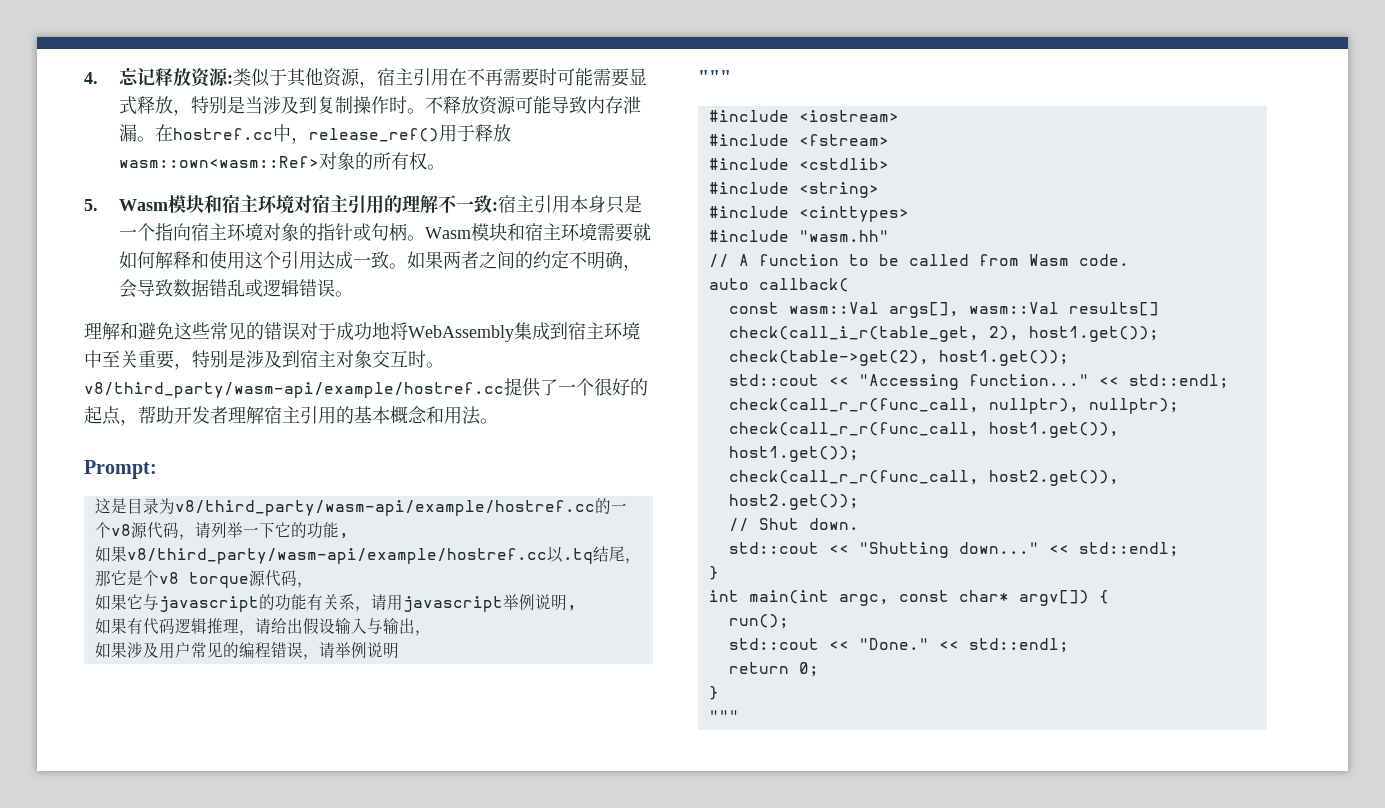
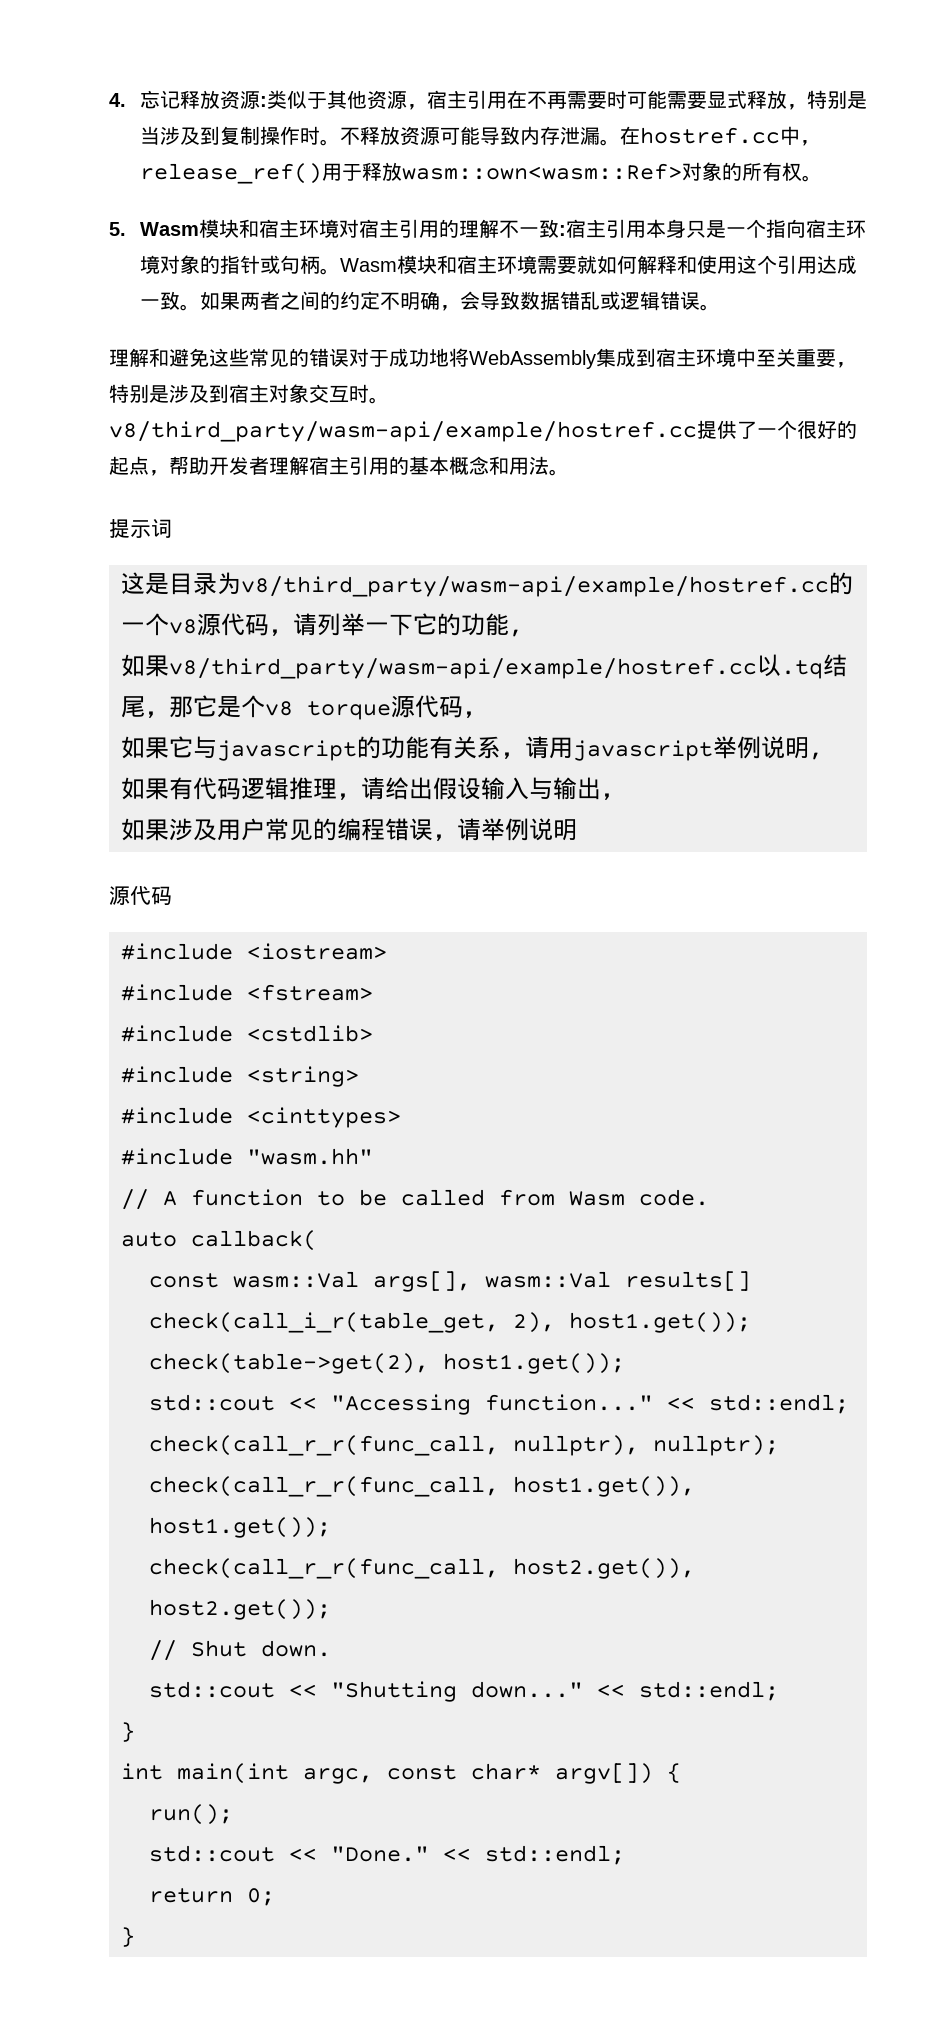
[84,460,157,479] Prompt: -> [109,519,172,538] 提示词
[698,70,731,84] """ -> [109,886,172,905] 源代码
[708,710,739,722] // """ -> (135, 1937) none

